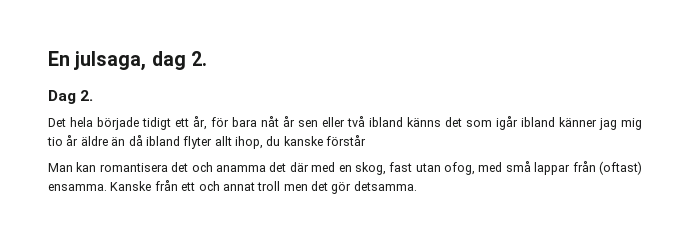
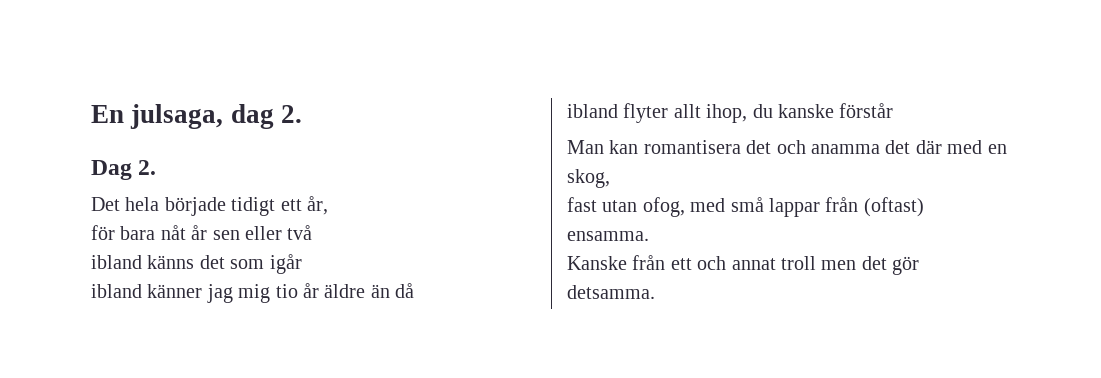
(207, 123) none -> (328, 205) //
(365, 121) none -> (313, 232) //
(518, 123) none -> (302, 264) //
(143, 140) none -> (415, 290) //
(386, 168) none -> (610, 178) //
(107, 187) none -> (649, 236) //

